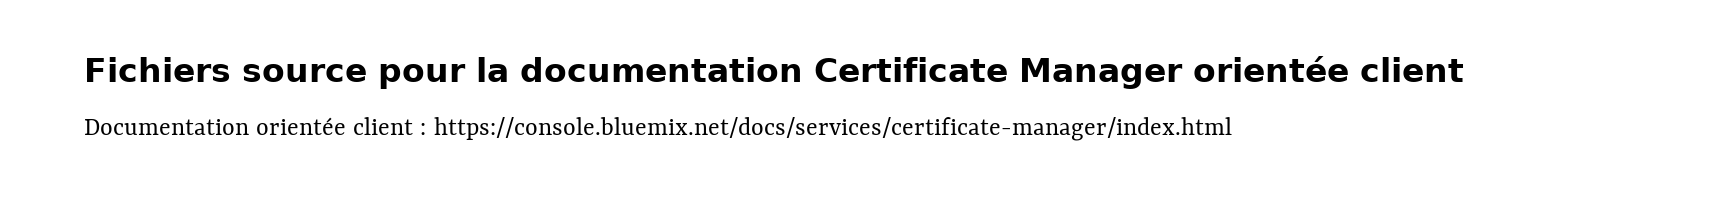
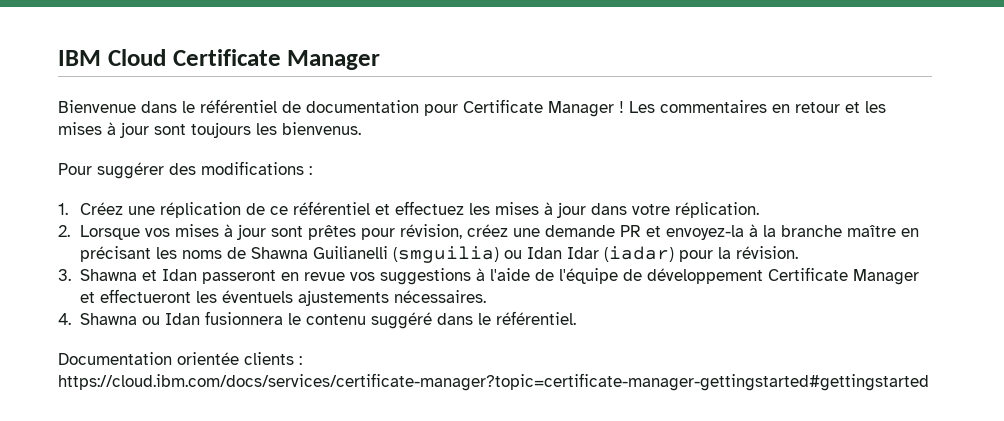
[84,56,1464,89] Fichiers source pour la documentation Certificate Manager orientée client -> [58,49,381,70] [58,99,886,117] [58,122,361,138] [58,161,312,179] [58,201,759,218] [58,224,919,240] [79,246,798,263] [58,267,919,285] [79,289,486,306] [58,311,576,329] IBM Cloud Certificate Manager // Bienvenue dans le référentiel de documentation pour Certificate Manager ! Les commentaires en retour et les mises à jour sont toujours les bienvenus. // Pour suggérer des modifications : // 1. Créez une réplication de ce référentiel et effectuez les mises à jour dans votre réplication. // 2. Lorsque vos mises à jour sont prêtes pour révision, créez une demande PR et envoyez-la à la branche maître en précisant les noms de Shawna Guilianelli (smguilia) ou Idan Idar (iadar) pour la révision. // 3. Shawna et Idan passeront en revue vos suggestions à l'aide de l'équipe de développement Certificate Manager et effectueront les éventuels ajustements nécessaires. // 4. Shawna ou Idan fusionnera le contenu suggéré dans le référentiel.
[353,117,1232,141] client : https://console.bluemix.net/docs/services/certificate-manager/index.html -> [244,352,302,365] [58,373,929,391] clients : https://cloud.ibm.com/docs/services/certificate-manager?topic=certificate-manager-gettingstarted#gettingstarted

